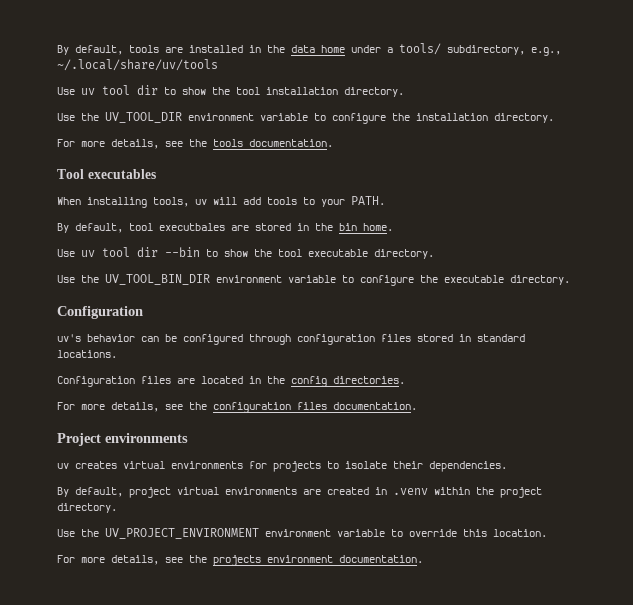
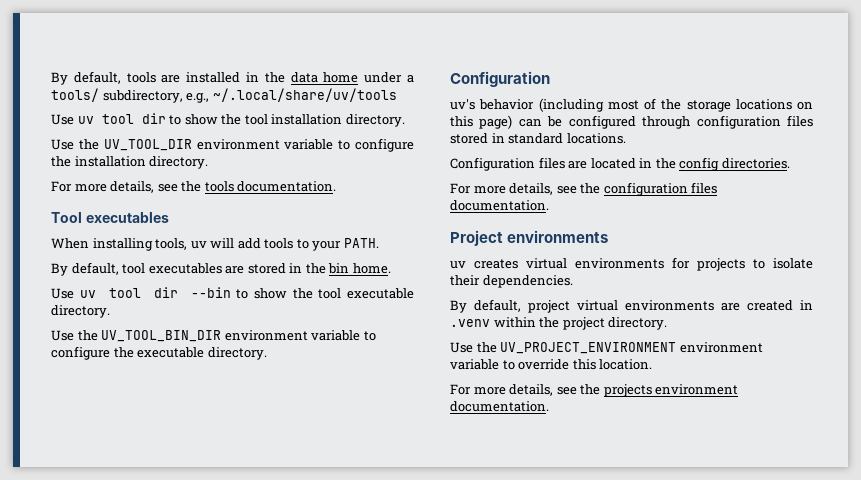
[159,223,225,231] executbales -> [148,263,222,274] executables
(135, 338) none -> [538,98,813,112] [450,115,513,129] (including most of the storage locations on this page)

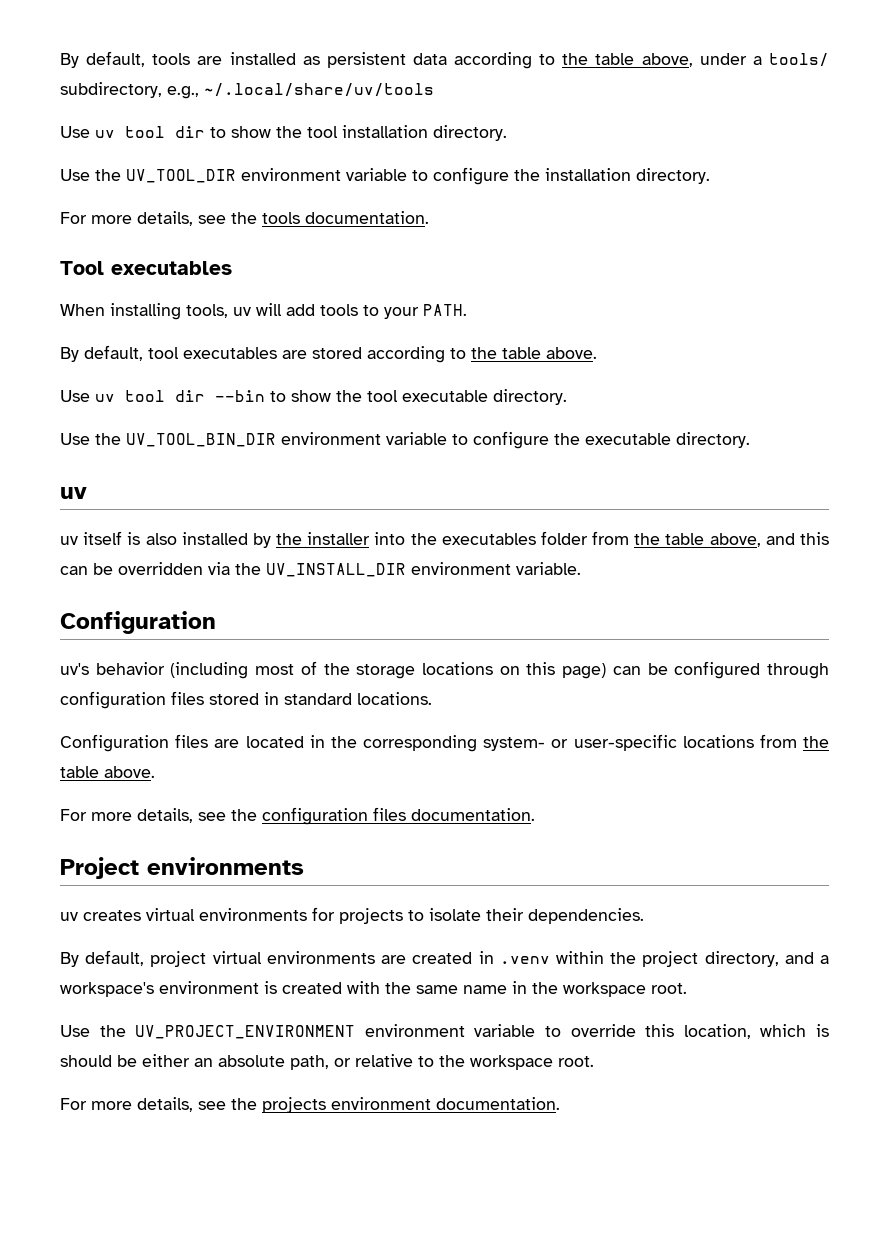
[246,72,359,83] in the data home -> [302,52,693,69] as persistent data according to the table above,
[289,263,391,274] in the bin home. -> [367,346,597,363] according to the table above.
(267, 353) none -> [60,487,87,499] [60,531,829,548] [60,562,581,577] // uv // uv itself is also installed by the installer into the executables folder from the table above, and this can be overridden via the UV_INSTALL_DIR environment variable.
[679,157,790,171] config directories. -> [363,734,829,752] [60,766,155,778] corresponding system- or user-specific locations from the table above.
[608,317,668,330] directory. -> [704,951,829,967] [60,981,687,997] directory, and a workspace's environment is created with the same name in the workspace root.
[599,359,653,370] location. -> [683,1024,830,1039] [60,1054,594,1070] location, which is should be either an absolute path, or relative to the workspace root.

